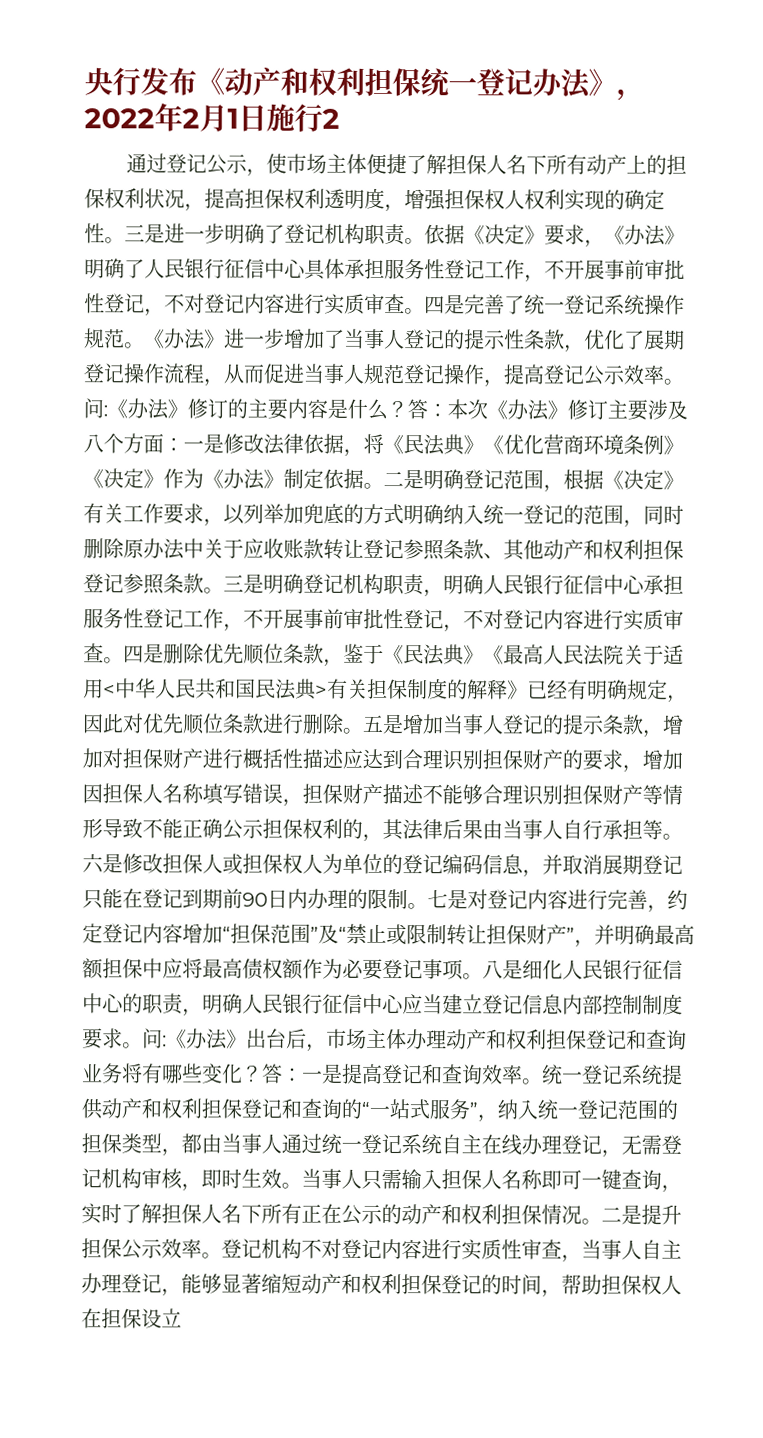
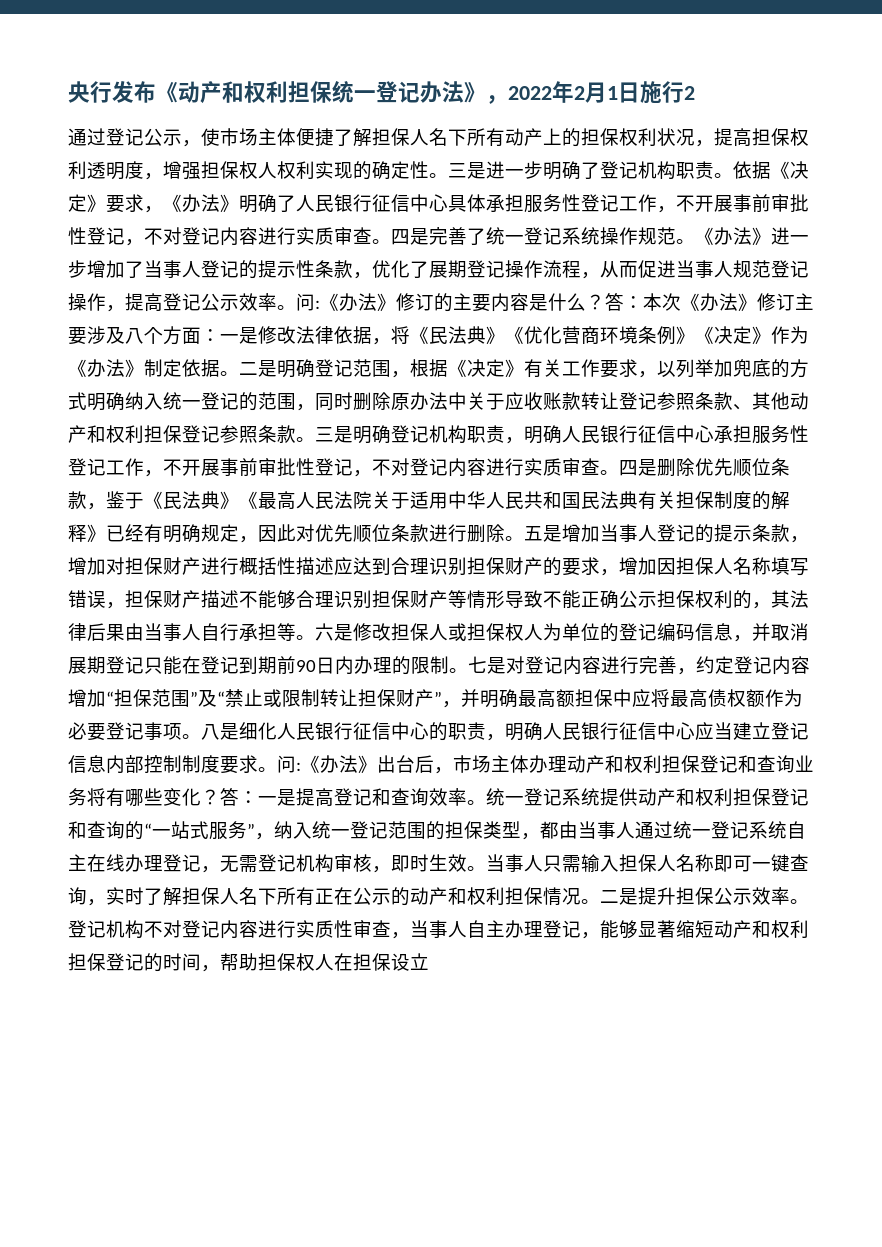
[103,684,116,697] < -> (448, 500) none
[315,684,328,697] > -> (638, 500) none

